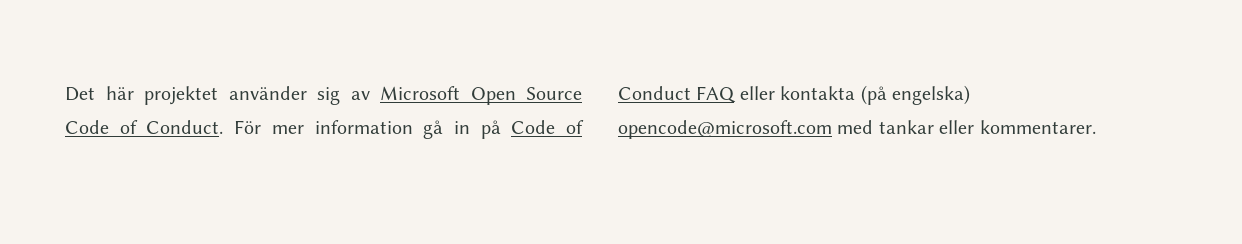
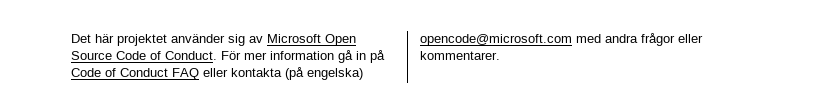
[878,120,934,134] tankar -> [605,33,675,46] andra frågor

